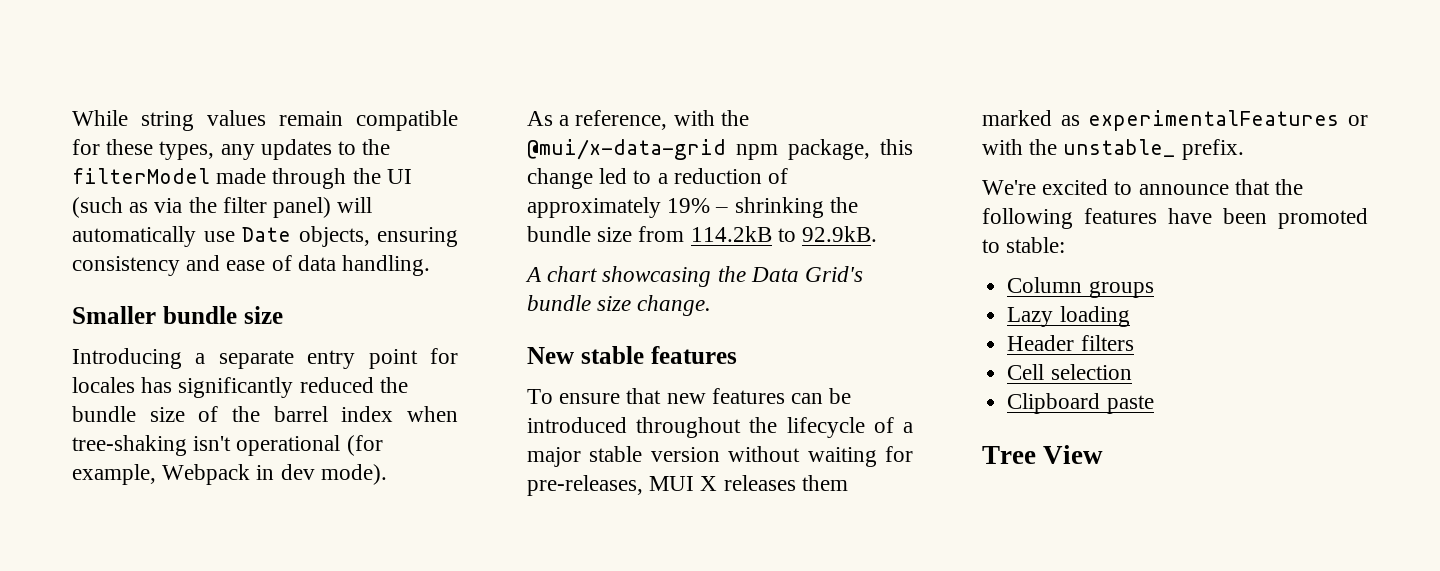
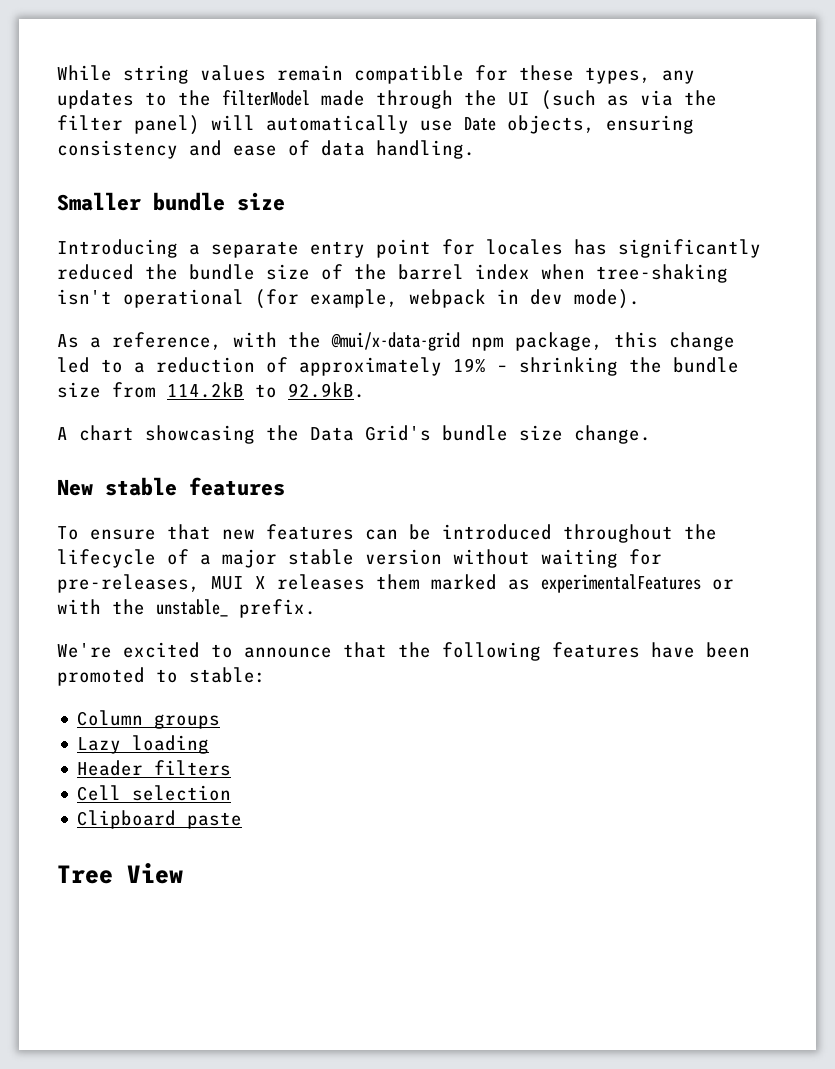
[162,464,251,485] Webpack -> [409,289,486,308] webpack

